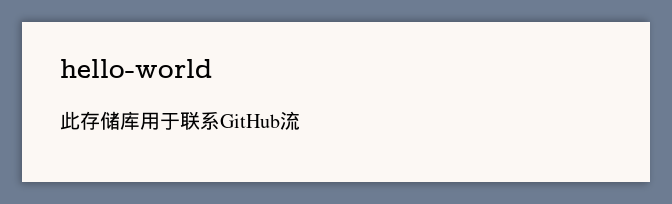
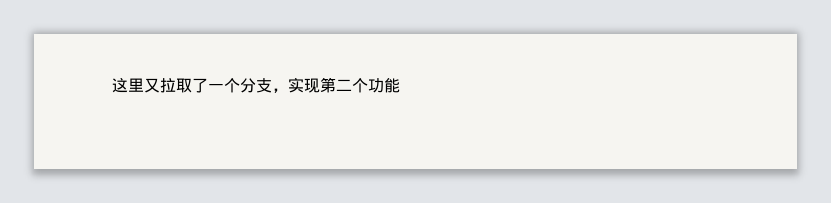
[60,59,212,78] [60,111,300,130] hello-world // 此存储库用于联系GitHub流 -> [112,77,401,93] 这里又拉取了一个分支，实现第二个功能

